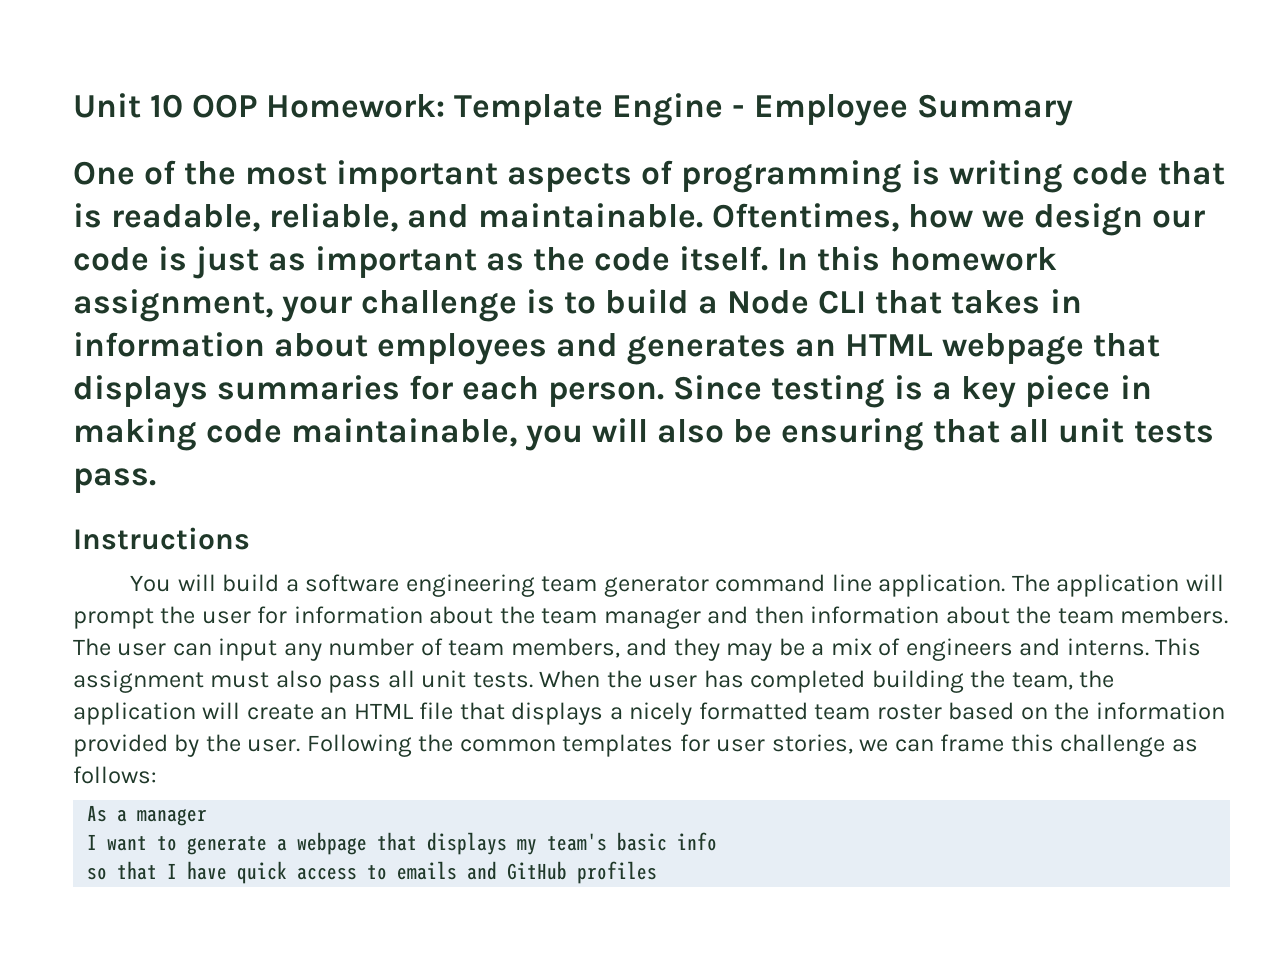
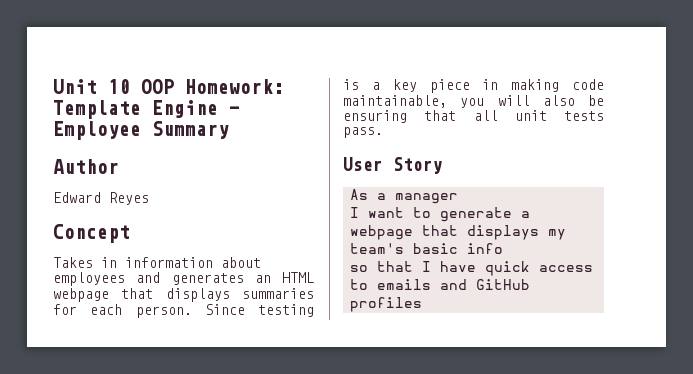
[73,160,1225,193] [73,203,1206,236] [73,246,1057,279] [73,289,1041,322] One of the most important aspects of programming is writing code that is readable, reliable, and maintainable. Oftentimes, how we design our code is just as important as the code itself. In this homework assignment, your challenge is to build a Node CLI that takes -> [53,159,119,174] [53,192,149,205] [53,224,130,243] [53,257,93,268] Author // Edward Reyes // Concept // Takes
[73,527,250,550] [130,574,1224,597] [73,606,1229,629] [73,638,1202,661] [73,670,1115,693] [73,702,1225,725] [73,734,1198,757] [73,766,157,784] Instructions // You will build a software engineering team generator command line application. The application will prompt the user for information about the team manager and then information about the team members. The user can input any number of team members, and they may be a mix of engineers and interns. This assignment must also pass all unit tests. When the user has completed building the team, the application will create an HTML file that displays a nicely formatted team roster based on the information provided by the user. Following the common templates for user stories, we can frame this challenge as follows: -> [343,157,443,174] User Story

